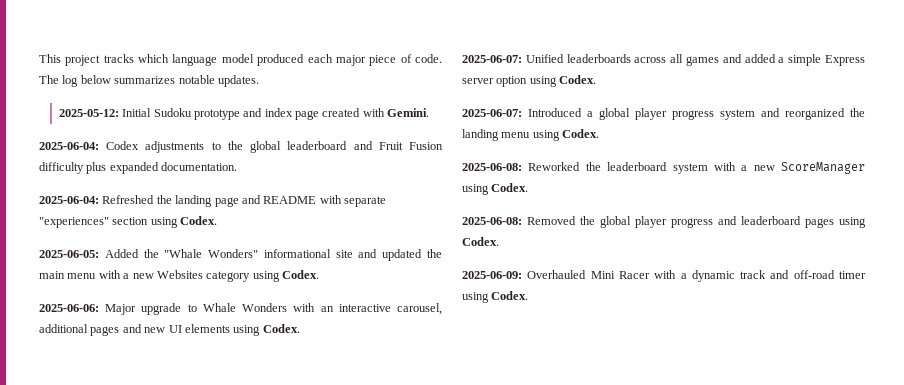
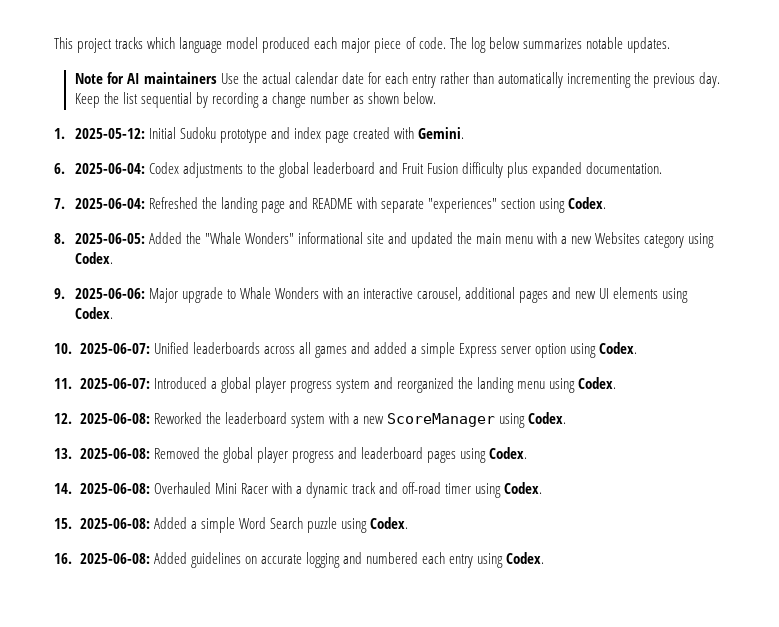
(259, 81) none -> [74,72,721,88] [74,92,437,108] [54,128,65,139] Note for AI maintainers Use the actual calendar date for each entry rather than automatically incrementing the previous day. Keep the list sequential by recording a change number as shown below. // 1.
(430, 112) none -> [54,163,65,174] 6.
(238, 166) none -> [54,198,65,209] 7.
(218, 220) none -> [54,233,65,244] 8.
(319, 274) none -> [54,288,65,299] 9.
(300, 328) none -> [54,343,72,354] 10.
(597, 79) none -> [54,378,72,389] 11.
(600, 133) none -> [54,413,72,424] 12.
(529, 187) none -> [54,448,72,459] 13.
[462,271,522,279] 2025-06-09: -> [54,483,150,494] 14. 2025-06-08:
(529, 295) none -> [54,517,408,533] [54,552,545,568] // 15. 2025-06-08: Added a simple Word Search puzzle using Codex. // 16. 2025-06-08: Added guidelines on accurate logging and numbered each entry using Codex.

